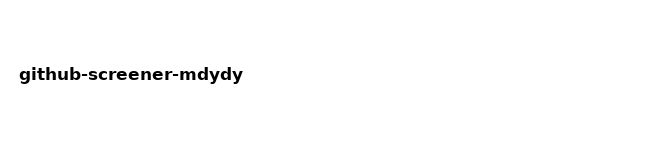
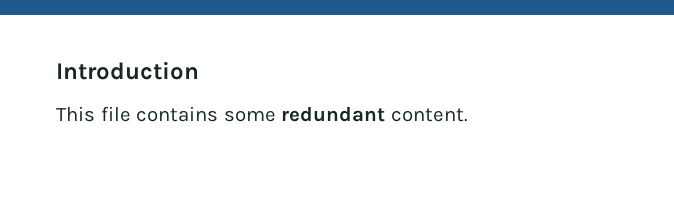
[19,67,243,84] github-screener-mdydy -> [56,61,199,80] [56,106,468,122] Introduction // This file contains some redundant content.

